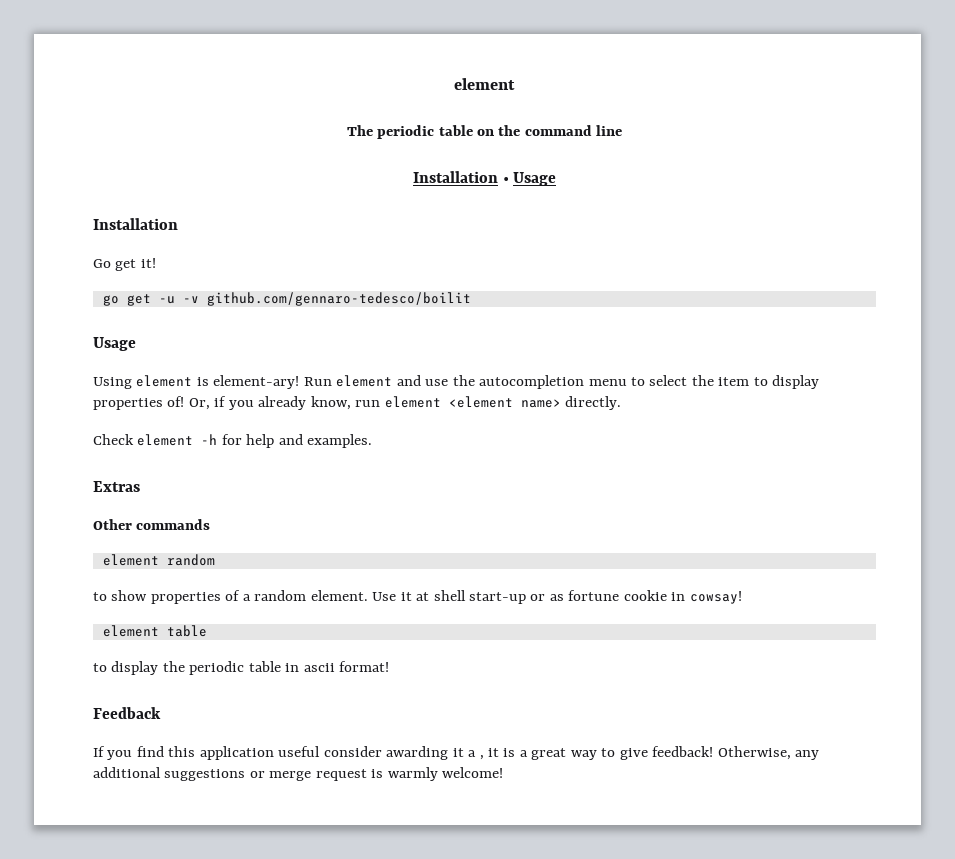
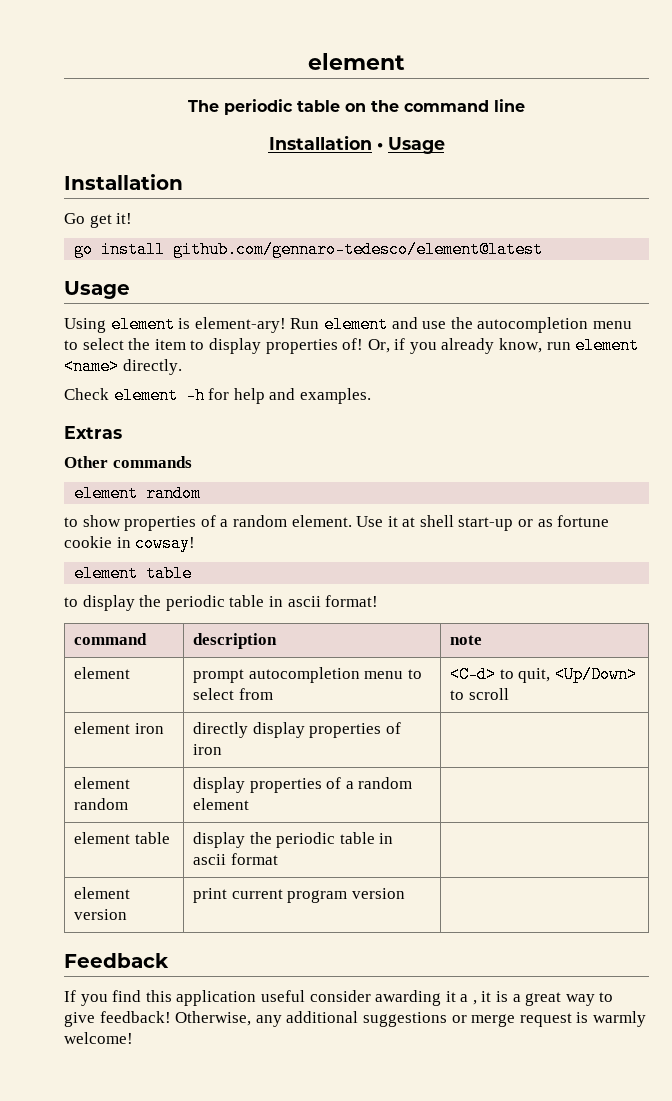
[126,292,471,306] get -u -v github.com/gennaro-tedesco/boilit -> [101,241,544,258] install github.com/gennaro-tedesco/element@latest
[448,396,561,408] <element name> -> [64,358,119,375] <name>
(390, 666) none -> [74,633,148,645] [193,633,278,649] [450,635,483,645] [74,667,131,679] [193,667,422,683] [193,688,273,700] [450,666,637,683] [450,688,509,700] [74,722,164,734] [193,722,401,738] [193,744,223,755] [74,777,131,789] [74,798,129,810] [193,777,413,793] [193,798,250,810] [74,832,170,844] [193,832,394,848] [193,853,278,865] [74,887,131,899] [74,909,128,920] [193,888,405,903] // command | description | note // element | prompt autocompletion menu to select from | <C-d> to quit, <Up/Down> to scroll // element iron | directly display properties of iron | // element random | display properties of a random element | // element table | display the periodic table in ascii format | // element version | print current program version |

